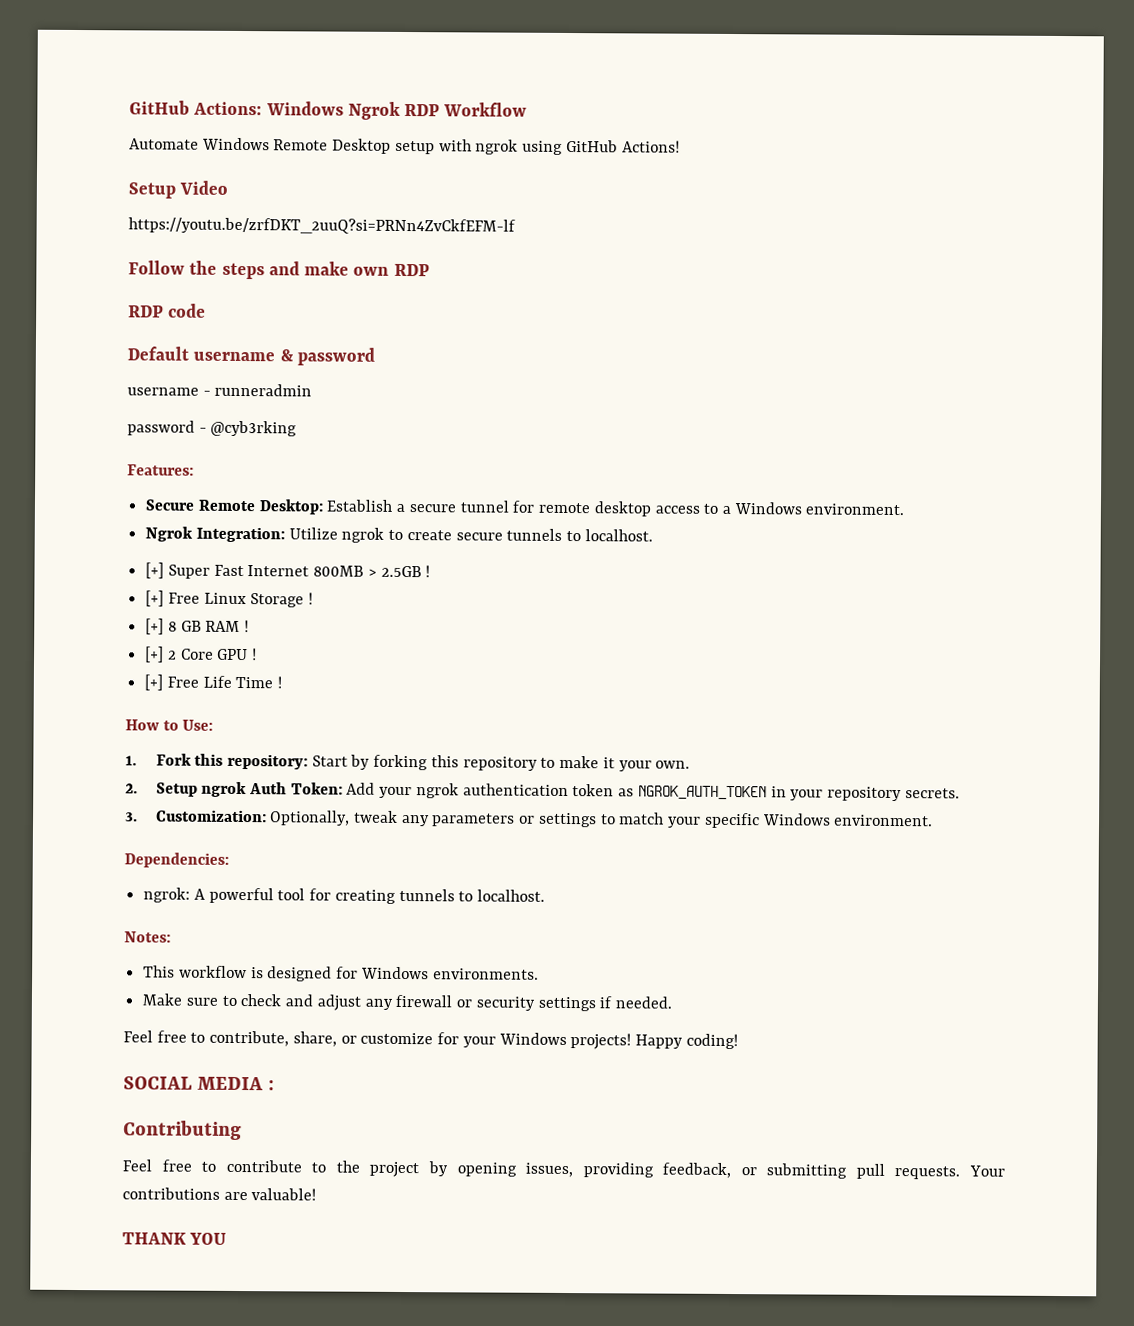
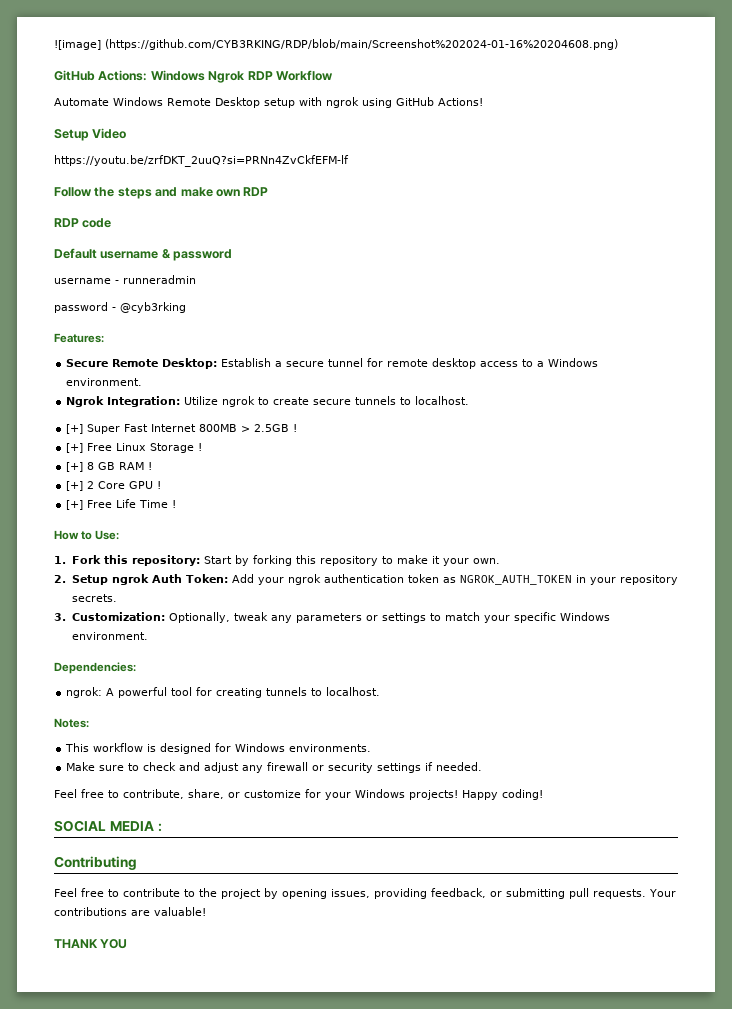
(129, 107) none -> [54,39,618,50] ![image] (https://github.com/CYB3RKING/RDP/blob/main/Screenshot%202024-01-16%20204608.png) //

